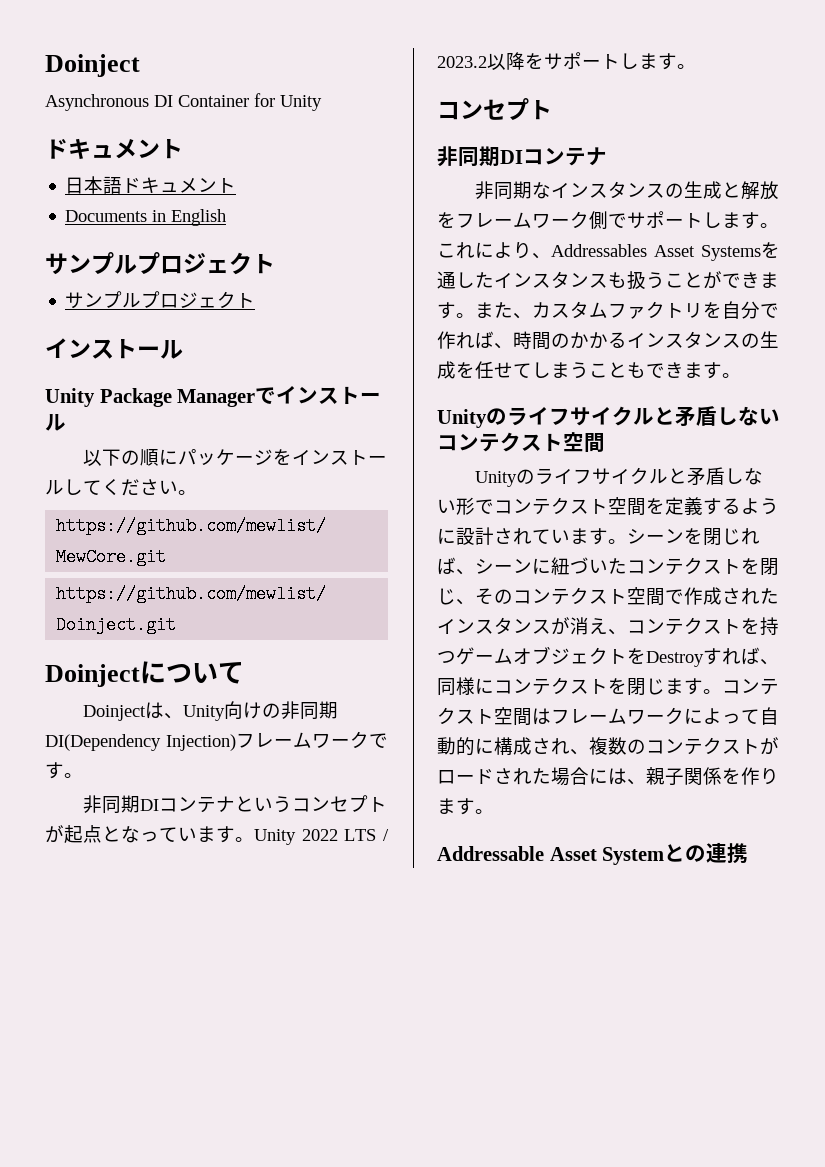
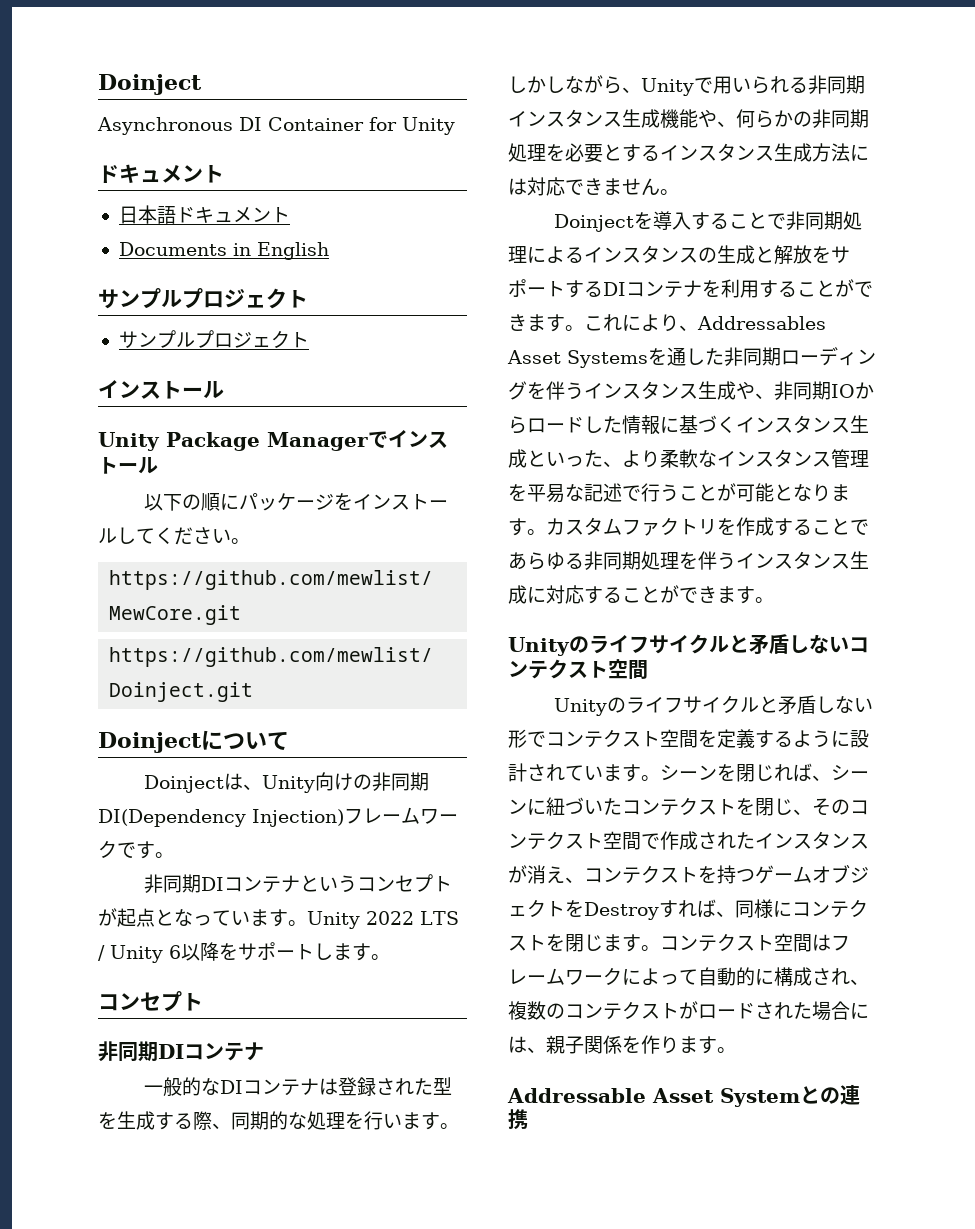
[437,56,487,68] 2023.2 -> [110,945,181,963] Unity 6
[474,181,551,200] 非同期な -> [144,1077,453,1096] [98,1111,459,1131] [508,75,865,96] [508,109,869,128] [508,143,869,163] [508,177,679,196] [554,211,863,232] [508,246,584,263] 一般的なDIコンテナは登録された型を生成する際、同期的な処理を行います。しかしながら、Unityで用いられる非同期インスタンス生成機能や、何らかの非同期処理を必要とするインスタンス生成方法には対応できません。 // Doinjectを導入することで非同期処理による
[456,211,722,229] フレームワーク側でサポートし -> [831,246,850,263] [508,279,873,298] [508,314,527,331] サポートするDIコンテナを利用することができ
[494,271,779,290] [437,302,532,319] インスタンスも扱うことができます。また、 -> [724,347,876,366] [508,381,874,400] [508,415,869,435] [508,449,869,468] [508,483,850,503] [508,518,546,536] 非同期ローディングを伴うインスタンス生成や、非同期IOからロードした情報に基づくインスタンス生成といった、より柔軟なインスタンス管理を平易な記述で行うことが可能となります。
[722,301,779,319] [437,331,779,350] [437,361,646,379] 自分で作れば、時間のかかるインスタンスの生成を任せてしまうことも -> [736,517,869,536] [508,551,869,570] [508,585,679,604] 作成することであらゆる非同期処理を伴うインスタンス生成に対応することが

